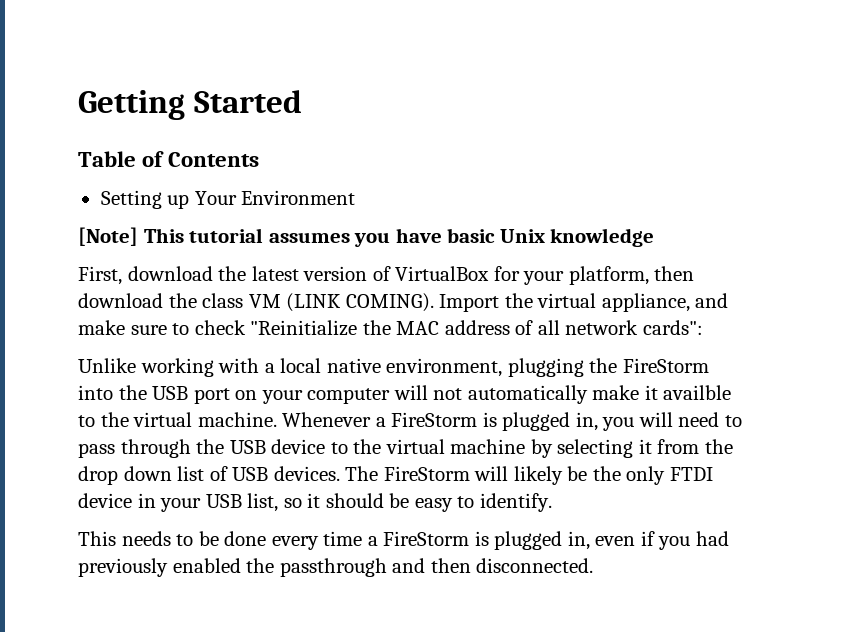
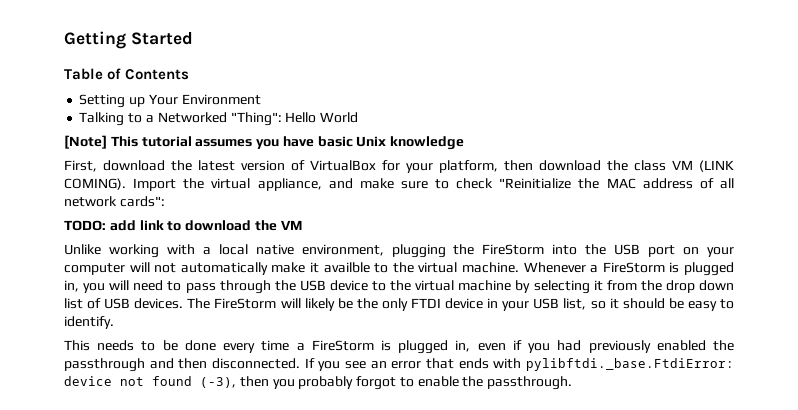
(356, 197) none -> [79,112,359,126] // Talking to a Networked "Thing": Hello World
(703, 327) none -> [64,220,302,231] // TODO: add link to download the VM
(594, 565) none -> [304,358,735,371] [64,376,573,390] If you see an error that ends with pylibftdi._base.FtdiError: device not found (-3), then you probably forgot to enable the passthrough.

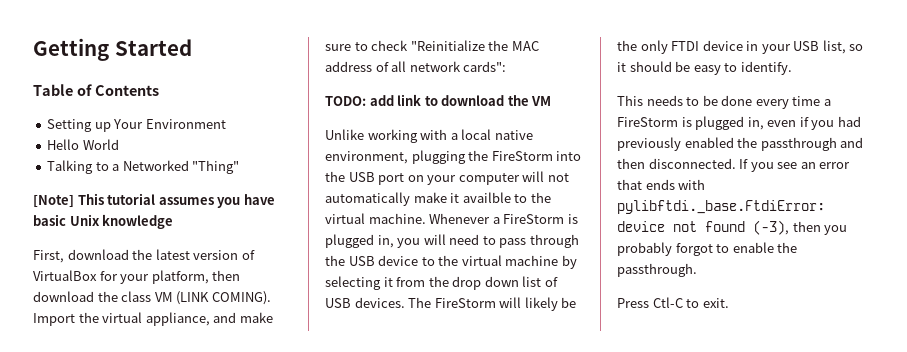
(261, 99) none -> [47,139,119,150] // Hello World
[230,112,359,126] "Thing": Hello World -> [192,160,240,174] "Thing"
(573, 383) none -> [617,297,729,308] // Press Ctl-C to exit.

